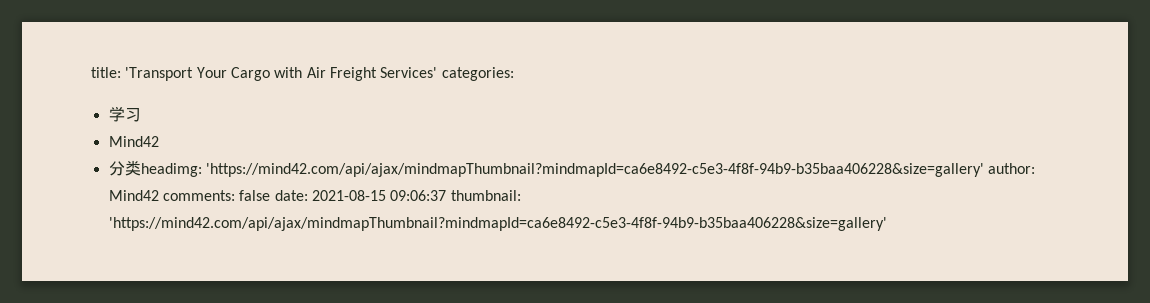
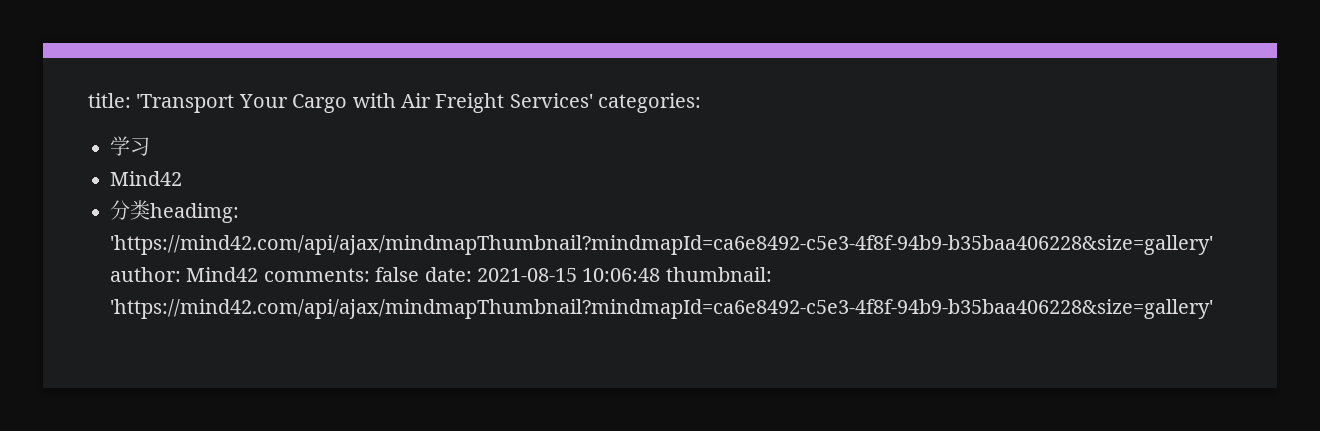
[390,190,447,201] 09:06:37 -> [582,268,661,282] 10:06:48

